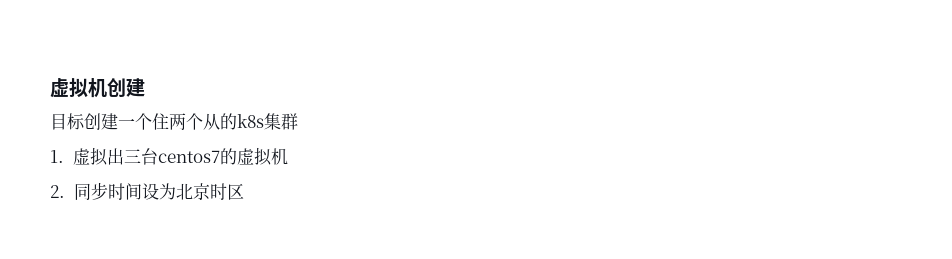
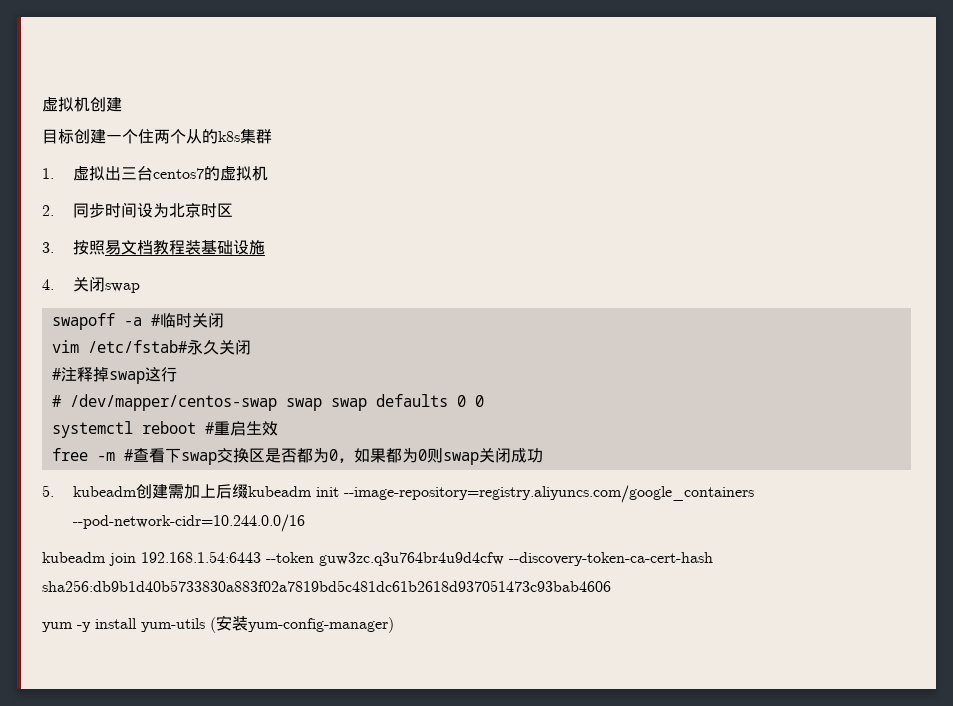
(244, 191) none -> [42,240,265,255] [42,276,140,293] [51,312,224,330] [51,339,251,355] [51,367,177,384] [51,394,484,411] [51,421,278,438] [51,447,543,465] [42,484,754,503] [72,514,305,532] [42,551,713,566] [42,580,611,592] [42,615,394,633] // 3.按照易文档教程装基础设施 // 4.关闭swap // swapoff -a #临时关闭 // vim /etc/fstab#永久关闭 // #注释掉swap这行 // # /dev/mapper/centos‐swap swap swap defaults 0 0 // systemctl reboot #重启生效 // free ‐m #查看下swap交换区是否都为0，如果都为0则swap关闭成功 // 5. kubeadm创建需加上后缀kubeadm init --image-repository=registry.aliyuncs.com/google_containers --pod-network-cidr=10.244.0.0/16 // kubeadm join 192.168.1.54:6443 --token guw3zc.q3u764br4u9d4cfw --discovery-token-ca-cert-hash sha256:db9b1d40b5733830a883f02a7819bd5c481dc61b2618d937051473c93bab4606 // yum -y install yum-utils (安装yum-config-manager)

